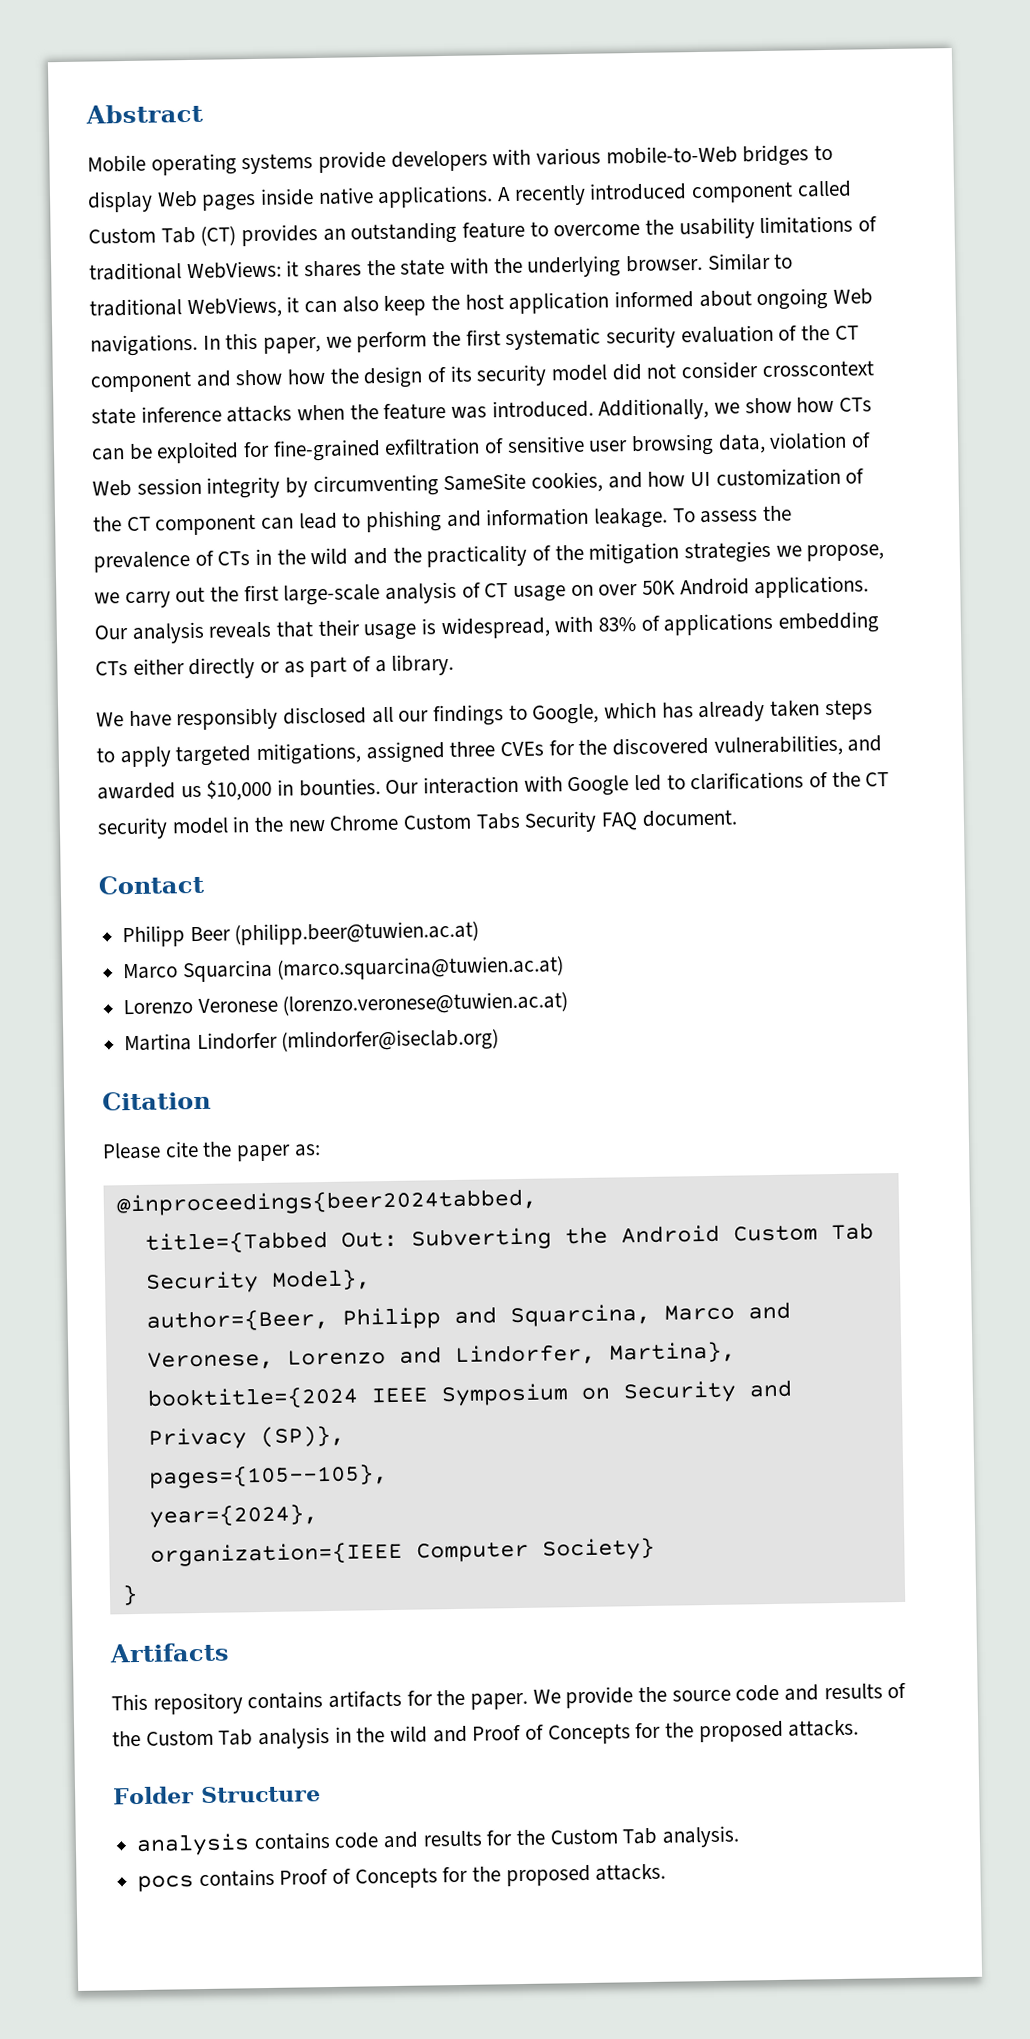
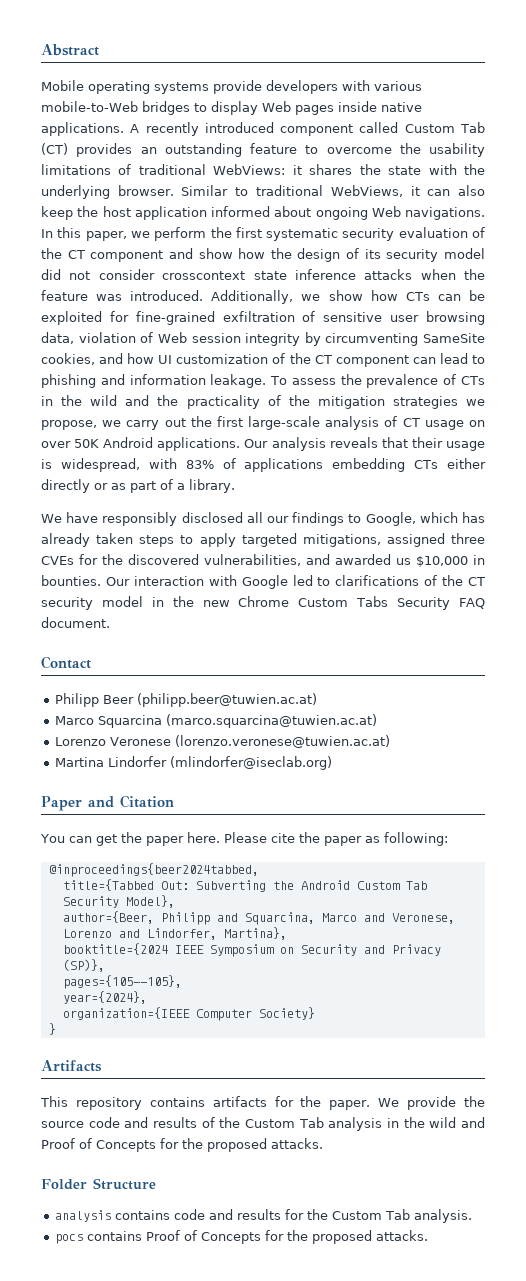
(500, 1040) none -> [41,796,114,811] Paper and
(211, 1100) none -> [40,832,220,846] You can get the paper here.
[293,1144,321,1157] as: -> [364,832,448,846] as following:

